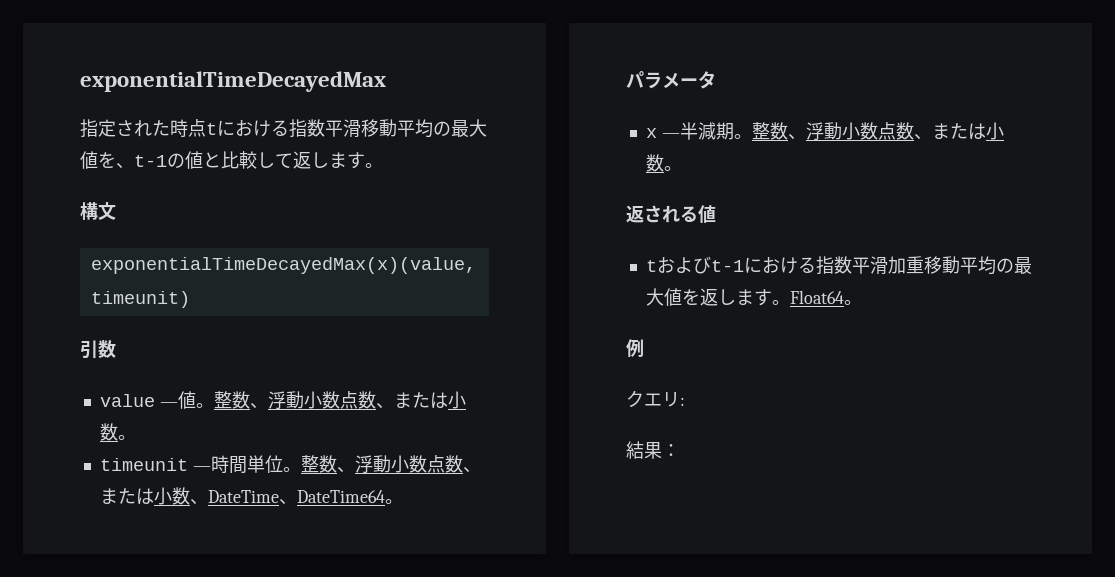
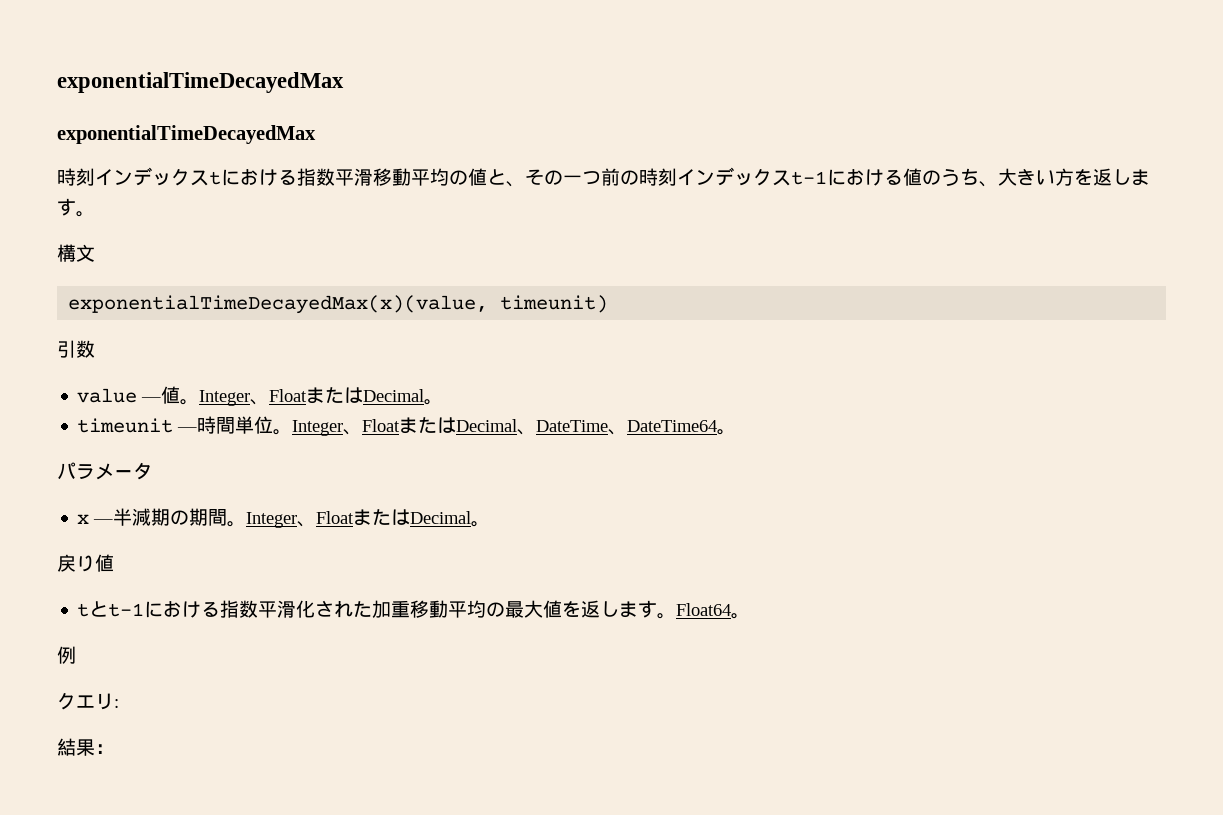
[80,71,386,92] [80,119,206,138] exponentialTimeDecayedMax // 指定された時点 -> [57,72,344,93] [57,125,316,144] [57,167,209,186] exponentialTimeDecayedMax // exponentialTimeDecayedMax // 時刻インデックス
[451,119,487,137] [80,151,293,169] 最大値を、t-1の値と比較して -> [468,167,1093,187] 値と、その一つ前の時刻インデックスt-1における値のうち、大きい方を
[213,391,466,409] [99,423,118,441] 整数、浮動小数点数、または小数 -> [199,387,425,406] Integer、FloatまたはDecimal
[300,455,481,473] [99,487,190,505] 整数、浮動小数点数、または小数 -> [292,417,518,436] Integer、FloatまたはDecimal
[733,122,1004,140] [645,154,682,172] [626,205,698,223] 。整数、浮動小数点数、または小数。 // 返される -> [170,508,491,528] [57,554,95,572] の期間。Integer、FloatまたはDecimal。 // 戻り
[656,256,711,274] および -> [89,601,109,617] と
(888, 265) none -> [296,600,373,618] 化された

